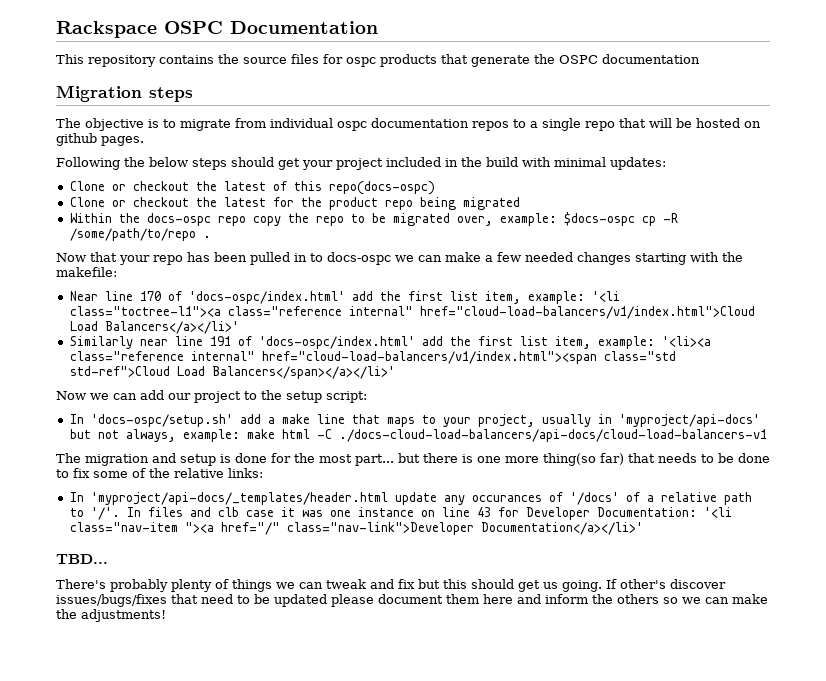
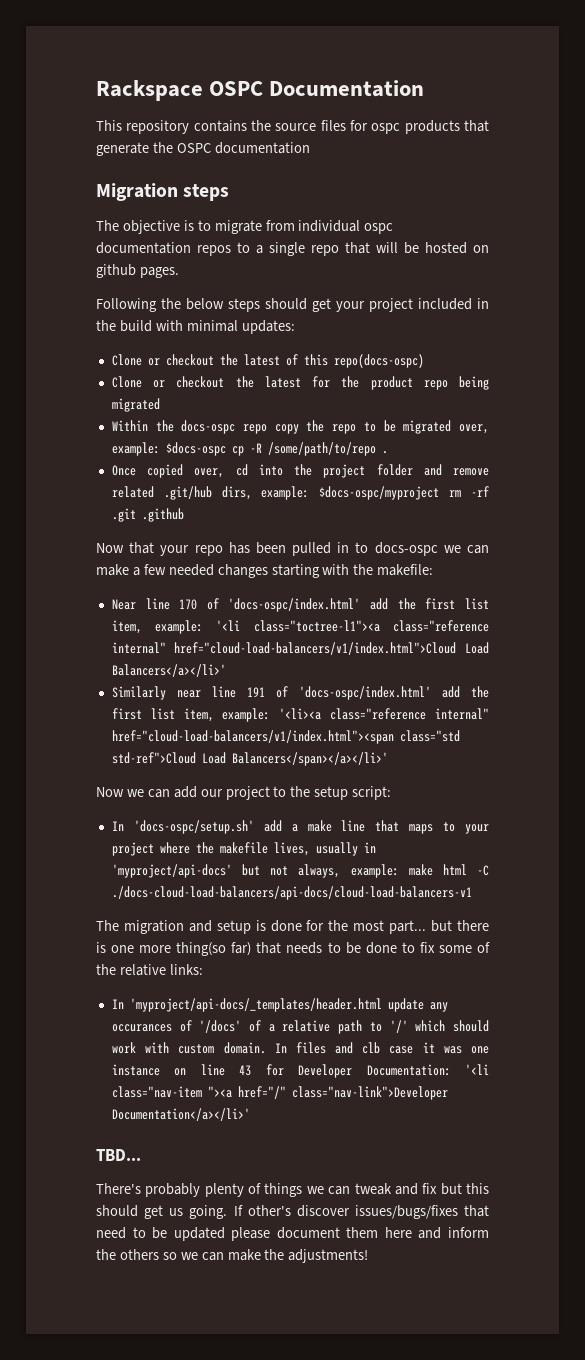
(211, 237) none -> [111,464,489,478] [111,486,489,500] [111,508,184,522] // Once copied over, cd into the project folder and remove related .git/hub dirs, example: $docs-ospc/myproject rm -rf .git .github
[477,414,535,427] project, -> [111,842,310,856] project where the makefile lives,
[90,507,120,520] '/'. -> [389,1020,489,1033] [111,1042,266,1054] '/' which should work with custom domain.

